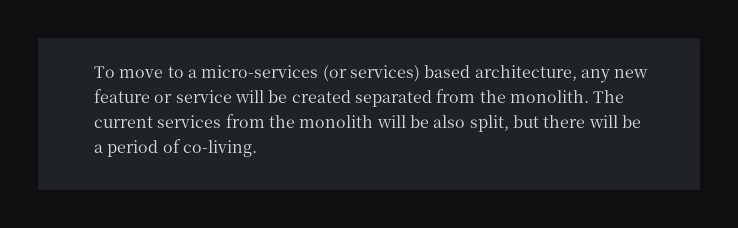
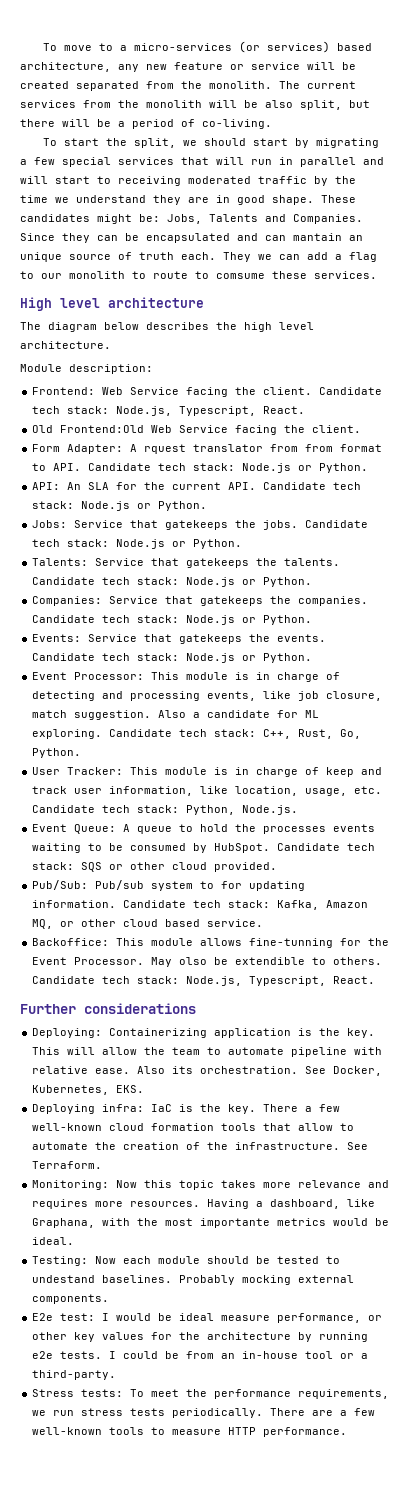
(257, 148) none -> [42,138,379,148] [20,157,384,167] [20,176,356,186] [20,195,356,205] [20,214,363,224] [20,233,363,243] [20,252,377,262] [20,271,377,279] [20,297,204,311] [20,322,314,332] [20,341,111,349] [20,364,153,374] [32,387,383,397] [32,406,306,416] [32,425,362,435] [32,444,383,454] [32,463,369,473] [32,482,362,490] [32,501,208,511] [32,520,369,530] [32,539,243,549] [32,558,341,568] [32,577,313,587] [32,596,369,606] [32,615,313,625] [32,634,327,644] [32,653,313,663] [32,672,341,682] [32,691,383,701] [32,710,320,720] [32,729,362,739] [32,748,82,758] [32,767,383,777] [32,786,383,796] [32,805,299,815] [32,824,376,834] [32,843,376,853] [32,862,278,872] [32,880,306,891] [32,900,369,910] [32,919,264,929] [32,938,390,948] [32,957,383,967] [32,976,376,986] [20,1003,196,1014] [32,1028,376,1038] [32,1047,383,1057] [32,1066,383,1076] [32,1085,145,1095] [32,1104,341,1114] [32,1123,355,1131] [32,1142,369,1150] [32,1161,103,1169] [32,1180,390,1190] [32,1199,376,1209] [32,1218,390,1228] [32,1237,75,1245] [32,1256,341,1266] [32,1275,355,1285] [32,1294,110,1304] [32,1313,383,1323] [32,1332,369,1342] [32,1351,369,1359] [32,1370,117,1380] [32,1389,390,1399] [32,1408,376,1418] [32,1427,348,1437] // To start the split, we should start by migrating a few special services that will run in parallel and will start to receiving moderated traffic by the time we understand they are in good shape. These candidates might be: Jobs, Talents and Companies. Since they can be encapsulated and can mantain an unique source of truth each. They we can add a flag to our monolith to route to comsume these services. // High level architecture // The diagram below describes the high level architecture. // Module description: // Frontend: Web Service facing the client. Candidate tech stack: Node.js, Typescript, React. // Old Frontend:Old Web Service facing the client. // Form Adapter: A rquest translator from from format to API. Candidate tech stack: Node.js or Python. // API: An SLA for the current API. Candidate tech stack: Node.js or Python. // Jobs: Service that gatekeeps the jobs. Candidate tech stack: Node.js or Python. // Talents: Service that gatekeeps the talents. Candidate tech stack: Node.js or Python. // Companies: Service that gatekeeps the companies. Candidate tech stack: Node.js or Python. // Events: Service that gatekeeps the events. Candidate tech stack: Node.js or Python. // Event Processor: This module is in charge of detecting and processing events, like job closure, match suggestion. Also a candidate for ML exploring. Candidate tech stack: C++, Rust, Go, Python. // User Tracker: This module is in charge of keep and track user information, like location, usage, etc. Candidate tech stack: Python, Node.js. // Event Queue: A queue to hold the processes events waiting to be consumed by HubSpot. Candidate tech stack: SQS or other cloud provided. // Pub/Sub: Pub/sub system to for updating information. Candidate tech stack: Kafka, Amazon MQ, or other cloud based service. // Backoffice: This module allows fine-tunning for the Event Processor. May olso be extendible to others. Candidate tech stack: Node.js, Typescript, React. // Further considerations // Deploying: Containerizing application is the key. This will allow the team to automate pipeline with relative ease. Also its orchestration. See Docker, Kubernetes, EKS. // Deploying infra: IaC is the key. There a few well-known cloud formation tools that allow to automate the creation of the infrastructure. See Terraform. // Monitoring: Now this topic takes more relevance and requires more resources. Having a dashboard, like Graphana, with the most importante metrics would be ideal. // Testing: Now each module should be tested to undestand baselines. Probably mocking external components. // E2e test: I would be ideal measure performance, or other key values for the architecture by running e2e tests. I could be from an in-house tool or a third-party. // Stress tests: To meet the performance requirements, we run stress tests periodically. There are a few well-known tools to measure HTTP performance.

